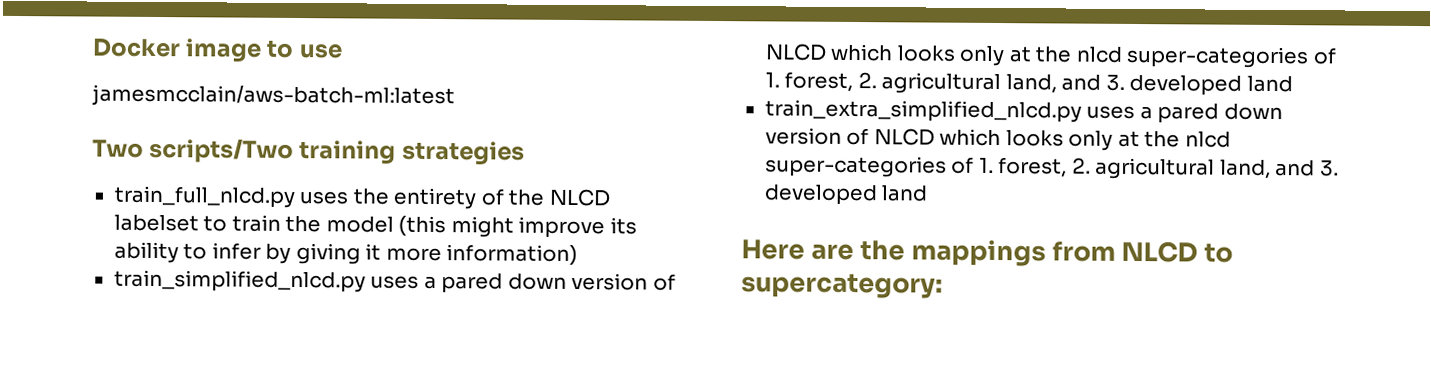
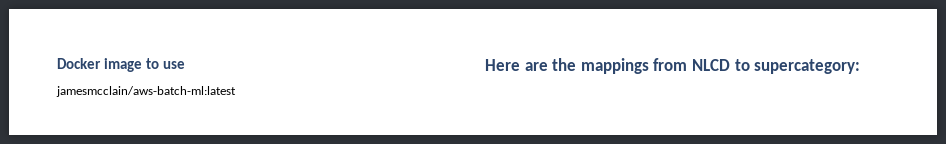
[92,138,525,166] [113,185,610,210] [113,214,637,239] [113,241,579,266] [113,269,676,294] [764,43,1337,69] [764,71,1293,96] [764,99,1283,124] [764,127,1231,151] [764,155,1339,180] [763,184,929,206] // Two scripts/Two training strategies // train_full_nlcd.py uses the entirety of the NLCD labelset to train the model (this might improve its ability to infer by giving it more information) // train_simplified_nlcd.py uses a pared down version of NLCD which looks only at the nlcd super-categories of 1. forest, 2. agricultural land, and 3. developed land // train_extra_simplified_nlcd.py uses a pared down version of NLCD which looks only at the nlcd super-categories of 1. forest, 2. agricultural land, and 3. developed land -> (236, 91) none

